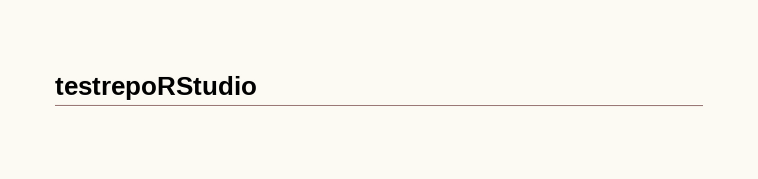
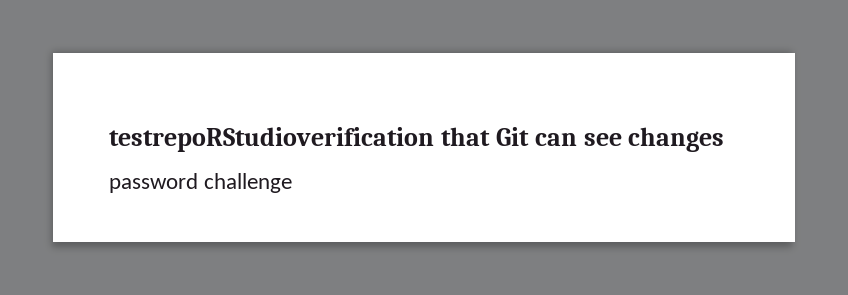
[54,75,258,100] testrepoRStudio -> [109,127,725,152] [109,173,293,193] testrepoRStudioverification that Git can see changes // password challenge

